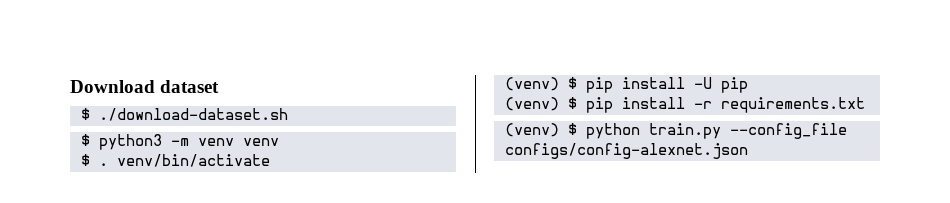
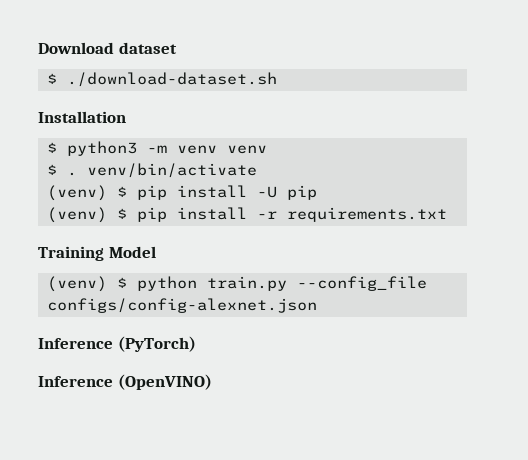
(288, 114) none -> [38,111,126,123] // Installation
(865, 105) none -> [38,246,156,261] // Training Model
(748, 151) none -> [38,336,196,352] [38,374,212,390] // Inference (PyTorch) // Inference (OpenVINO)

